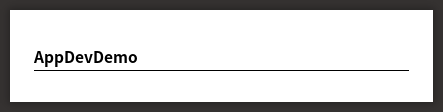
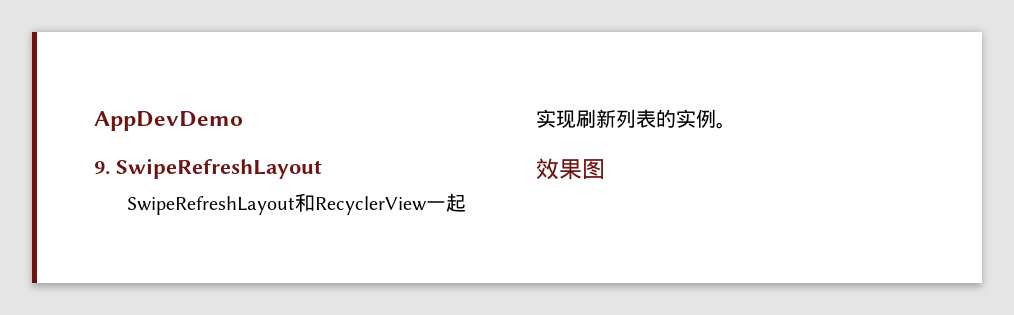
(138, 59) none -> [94,158,322,179] [127,193,467,215] [536,109,736,129] [536,158,605,180] // 9. SwipeRefreshLayout // SwipeRefreshLayout和RecyclerView一起实现刷新列表的实例。 // 效果图

